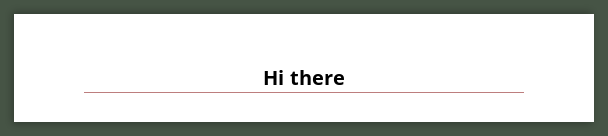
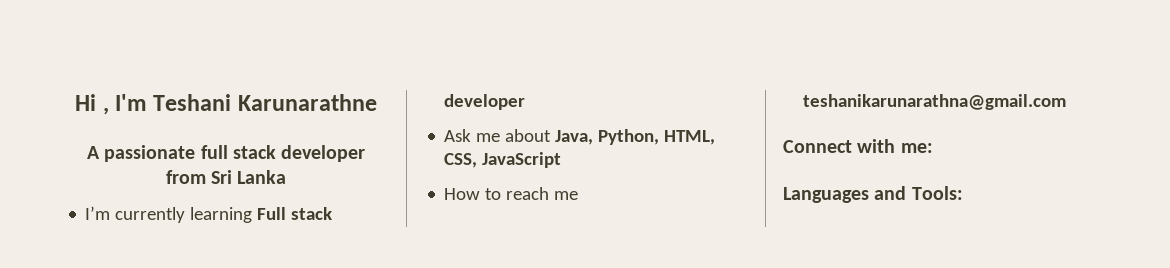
[289,70,345,85] there -> [102,94,377,115] [86,145,366,162] [165,170,287,184] [85,206,333,223] [444,94,526,110] [444,129,716,145] [444,152,562,168] [444,187,579,200] [803,94,1067,110] [783,139,933,153] [783,186,963,203] , I'm Teshani Karunarathne // A passionate full stack developer from Sri Lanka // I’m currently learning Full stack developer // Ask me about Java, Python, HTML, CSS, JavaScript // How to reach me teshanikarunarathna@gmail.com // Connect with me: // Languages and Tools:

